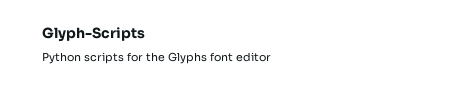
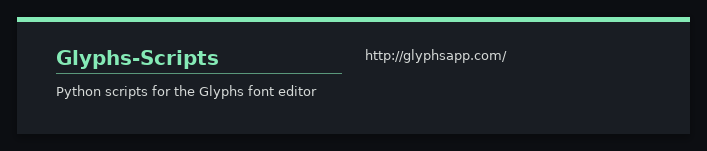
[42,27,145,42] Glyph-Scripts -> [56,50,219,69] Glyphs-Scripts
(271, 57) none -> [365,49,507,63] http://glyphsapp.com/

